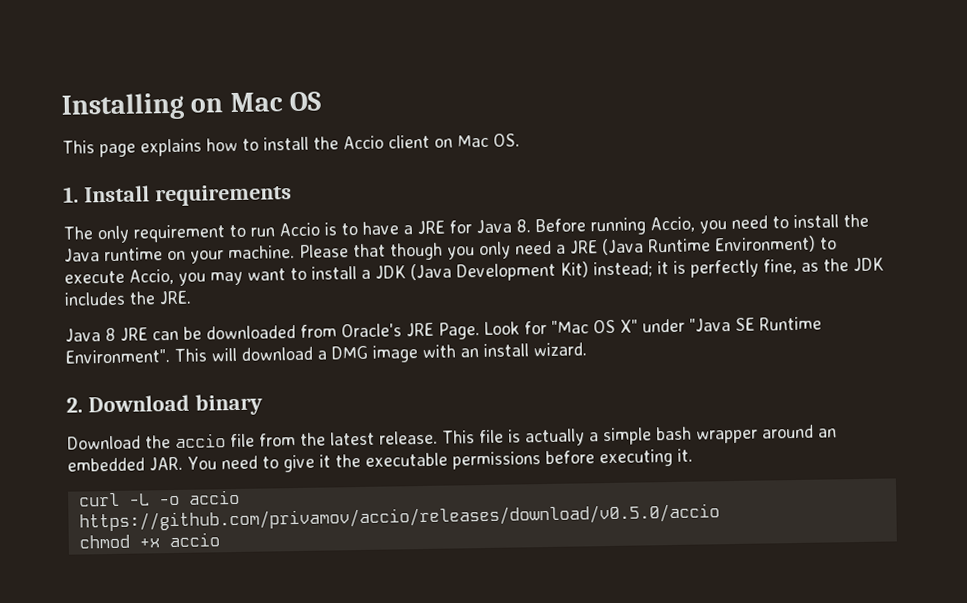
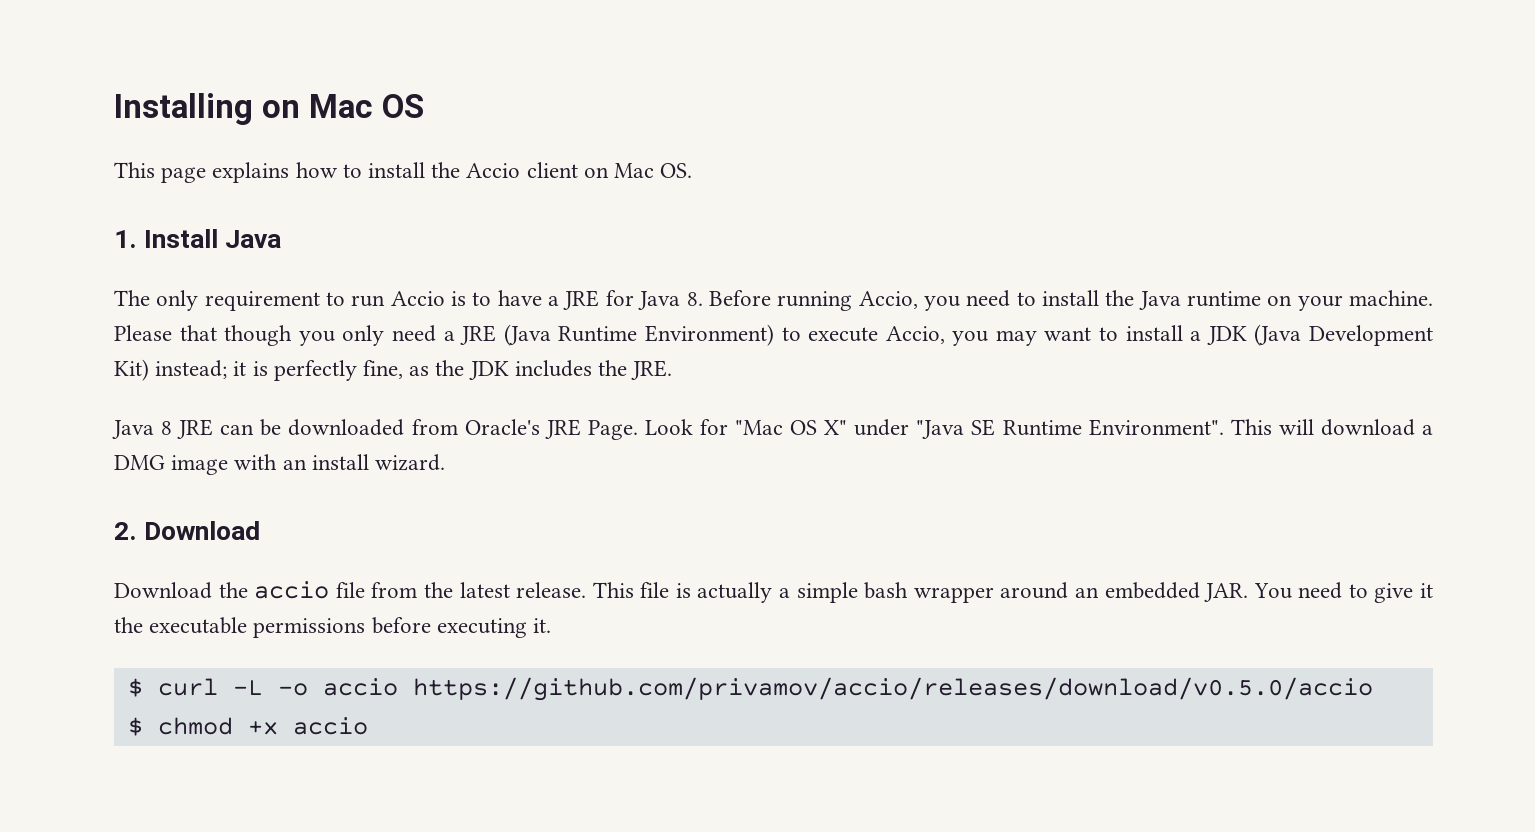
[154,184,292,207] requirements -> [225,230,282,248] Java
[194,393,263,416] binary -> (261, 530) none
(693, 455) none -> [127,678,143,697] $
(720, 517) none -> [127,717,143,736] $

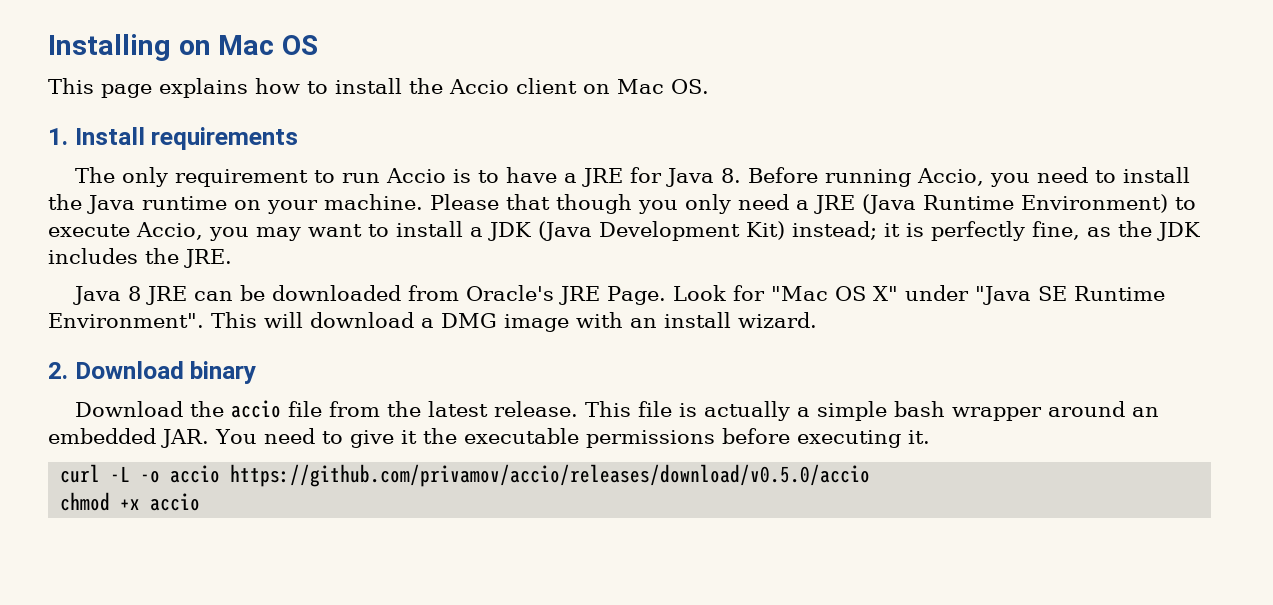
[225,230,282,248] Java -> [151,127,299,150] requirements
(261, 530) none -> [190,361,257,384] binary
[127,678,143,697] $ -> (930, 437) none
[127,717,143,736] $ -> (871, 475) none

